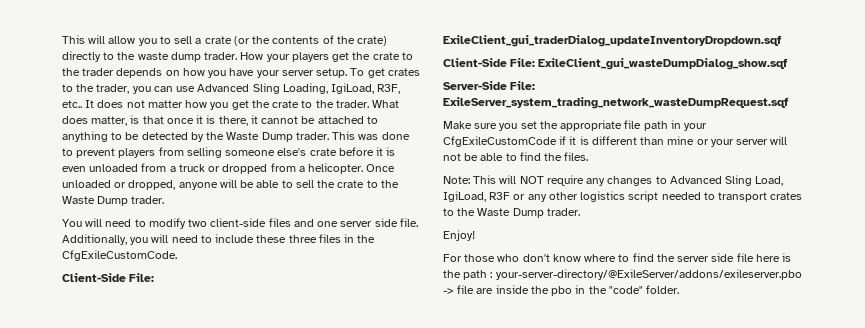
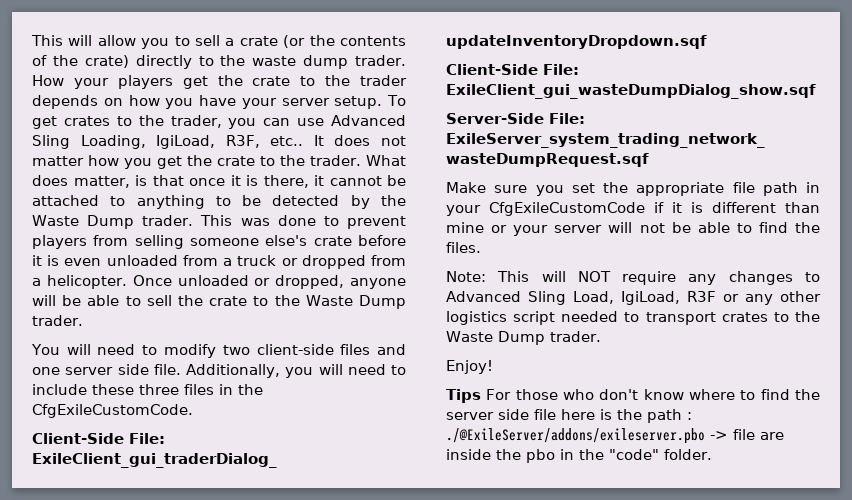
(475, 235) none -> [446,389,481,403] Tips
[495,269,802,280] your-server-directory/@ExileServer/addons/exileserver.pbo -> [446,428,705,444] ./@ExileServer/addons/exileserver.pbo

